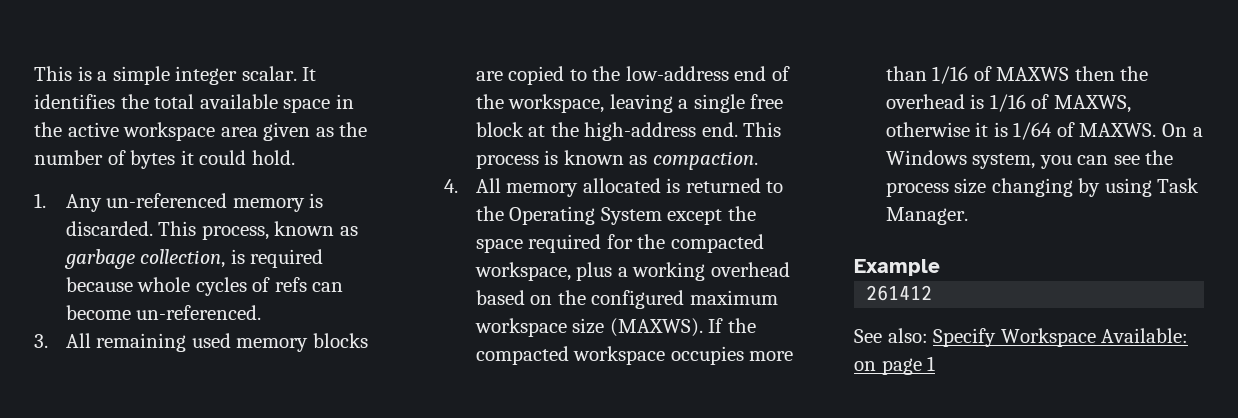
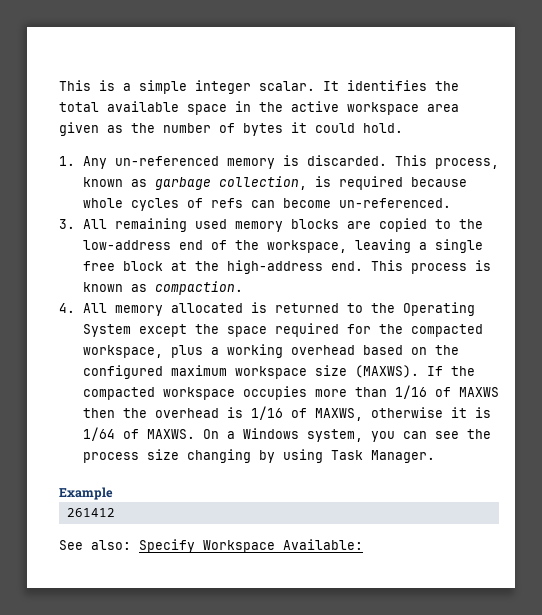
[854,356,936,375] on page 1 -> (363, 544) none

